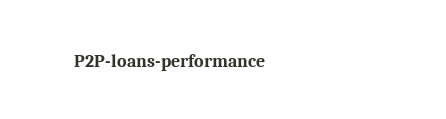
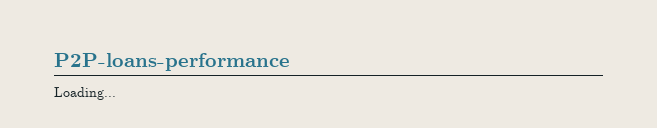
(265, 62) none -> [54,87,116,100] // Loading...

